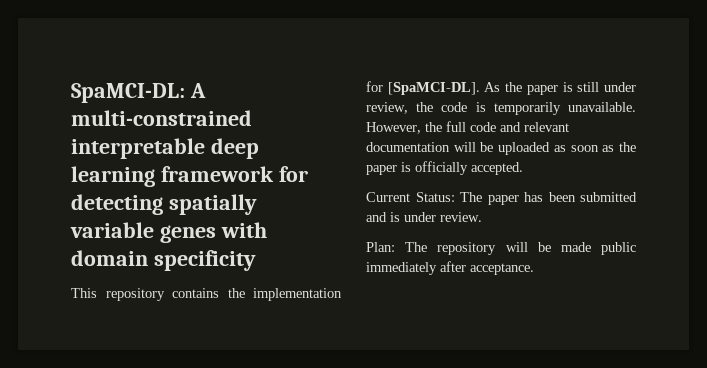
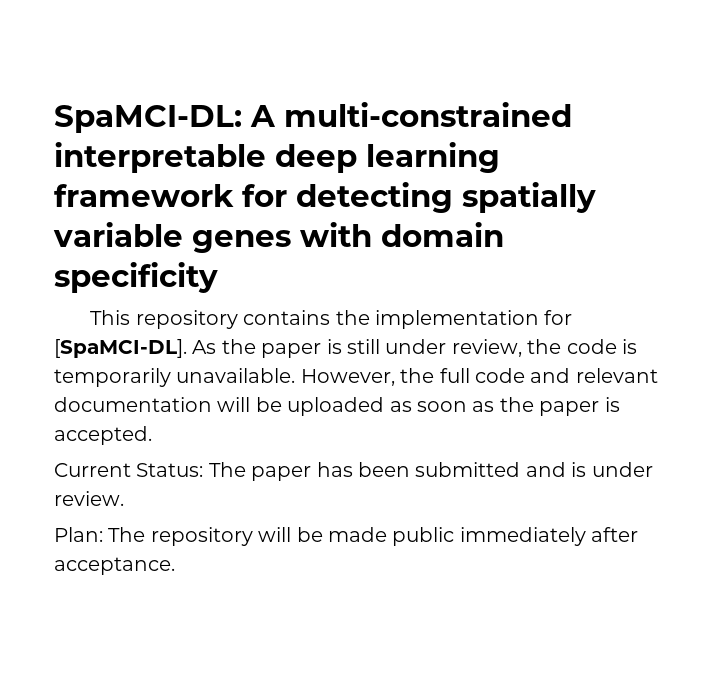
[415,161,468,175] officially -> (620, 404) none

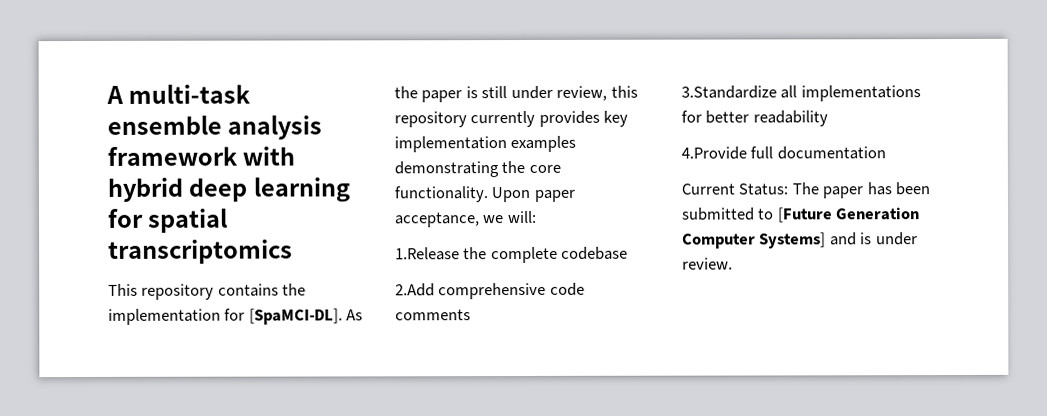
[54,102,572,133] [54,142,500,173] [54,182,596,213] [53,222,504,253] [54,262,218,293] SpaMCI-DL: A multi-constrained interpretable deep learning framework for detecting spatially variable genes with domain specificity -> [106,83,252,104] [107,114,323,140] [107,146,296,166] [107,176,350,203] [108,207,229,233] [108,239,293,264] A multi-task ensemble analysis framework with hybrid deep learning for spatial transcriptomics
[527,339,637,354] [54,368,658,387] [54,397,620,416] [54,426,152,445] the code is temporarily unavailable. However, the full code and relevant documentation will be uploaded as soon as the paper is accepted. -> [610,85,638,98] [394,110,629,128] [394,135,577,153] [394,160,561,178] [394,186,575,203] [395,210,537,228] [395,246,629,264] [395,282,585,300] [395,309,471,321] [681,85,921,102] [681,110,828,127] [681,146,886,160] this repository currently provides key implementation examples demonstrating the core functionality. Upon paper acceptance, we will: // 1.Release the complete codebase // 2.Add comprehensive code comments // 3.Standardize all implementations for better readability // 4.Provide full documentation
(521, 469) none -> [758,207,921,223] [682,232,827,249] to [Future Generation Computer Systems]
[54,527,639,546] [54,557,175,575] // Plan: The repository will be made public immediately after acceptance. -> (733, 263) none

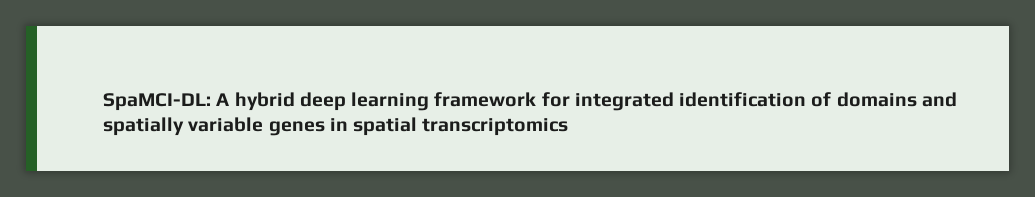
[106,83,252,104] [107,114,323,140] [107,146,296,166] [107,176,350,203] [108,207,229,233] [108,239,293,264] [108,283,307,300] [108,308,364,325] [394,85,638,103] [394,110,629,128] [394,135,577,153] [394,160,561,178] [394,186,575,203] [395,210,537,228] [395,246,629,264] [395,282,585,300] [395,309,471,321] [681,85,921,102] [681,110,828,127] [681,146,886,160] [681,182,931,199] [681,207,921,223] [682,232,918,249] [682,257,733,270] A multi-task ensemble analysis framework with hybrid deep learning for spatial transcriptomics // This repository contains the implementation for [SpaMCI-DL]. As the paper is still under review, this repository currently provides key implementation examples demonstrating the core functionality. Upon paper acceptance, we will: // 1.Release the complete codebase // 2.Add comprehensive code comments // 3.Standardize all implementations for better readability // 4.Provide full documentation // Current Status: The paper has been submitted to [Future Generation Computer Systems] and is under review. -> [103,92,957,111] [103,117,569,136] SpaMCI-DL: A hybrid deep learning framework for integrated identification of domains and spatially variable genes in spatial transcriptomics

